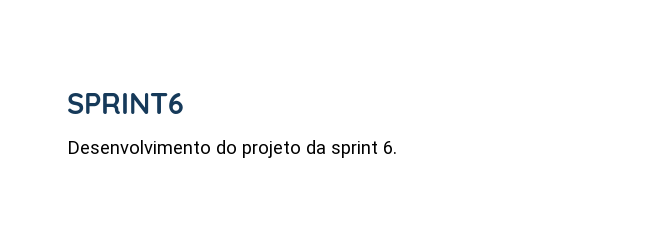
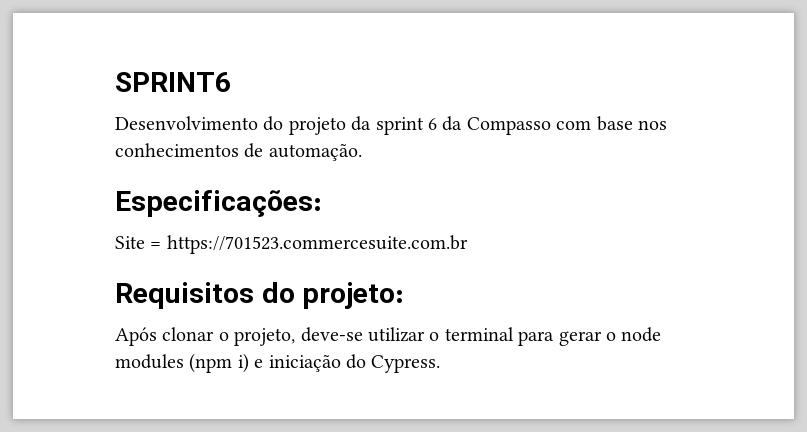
[383,141,397,154] 6. -> [428,116,667,135] [115,143,362,161] [115,190,322,217] [115,235,468,254] [115,282,405,309] [115,327,662,346] [115,353,441,373] 6 da Compasso com base nos conhecimentos de automação. // Especificações: // Site = https://701523.commercesuite.com.br // Requisitos do projeto: // Após clonar o projeto, deve-se utilizar o terminal para gerar o node modules (npm i) e iniciação do Cypress.

